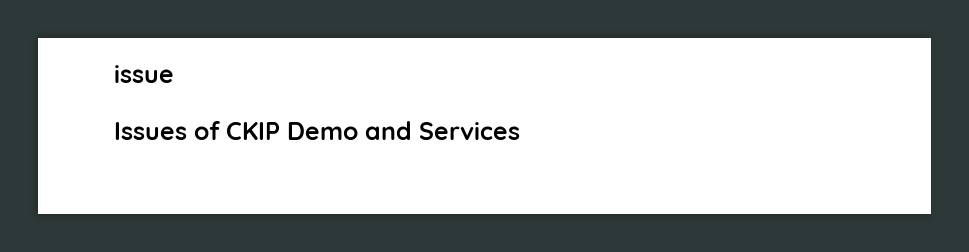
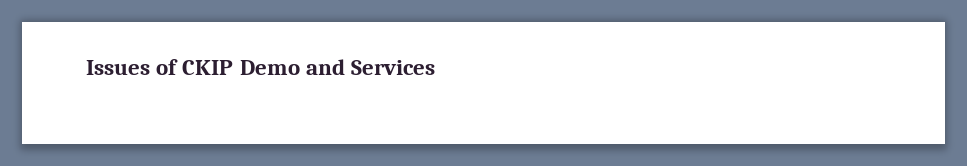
[114,65,174,83] issue // -> (86, 67) none

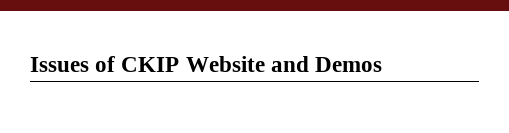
[239,59,436,75] Demo and Services -> [185,56,383,72] Website and Demos

